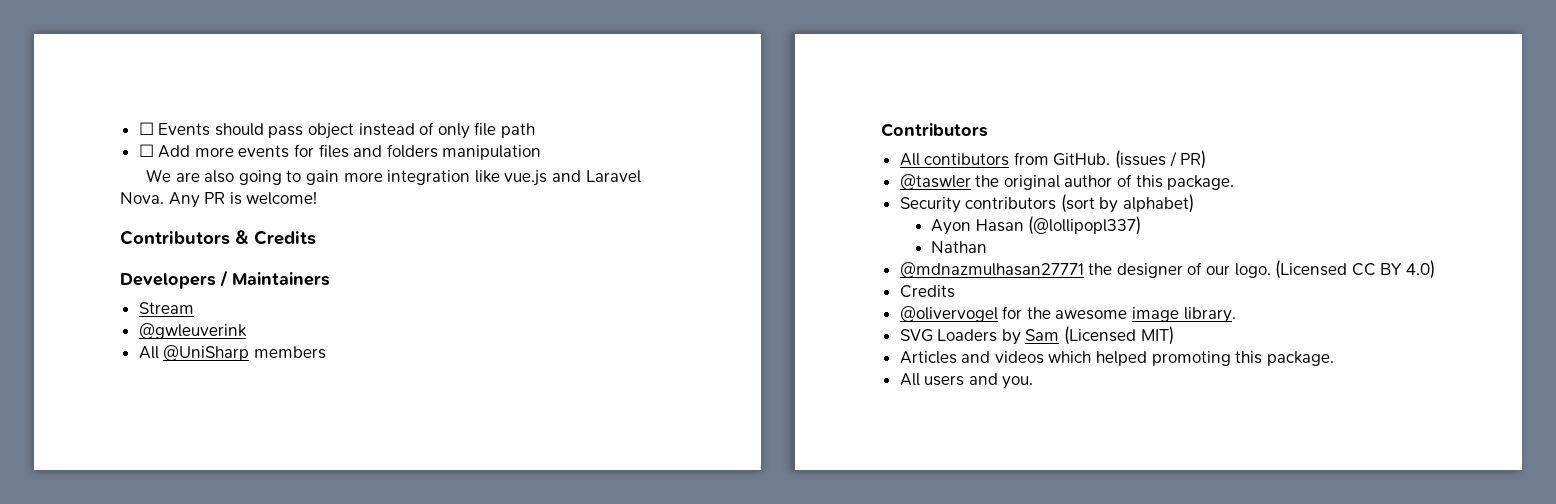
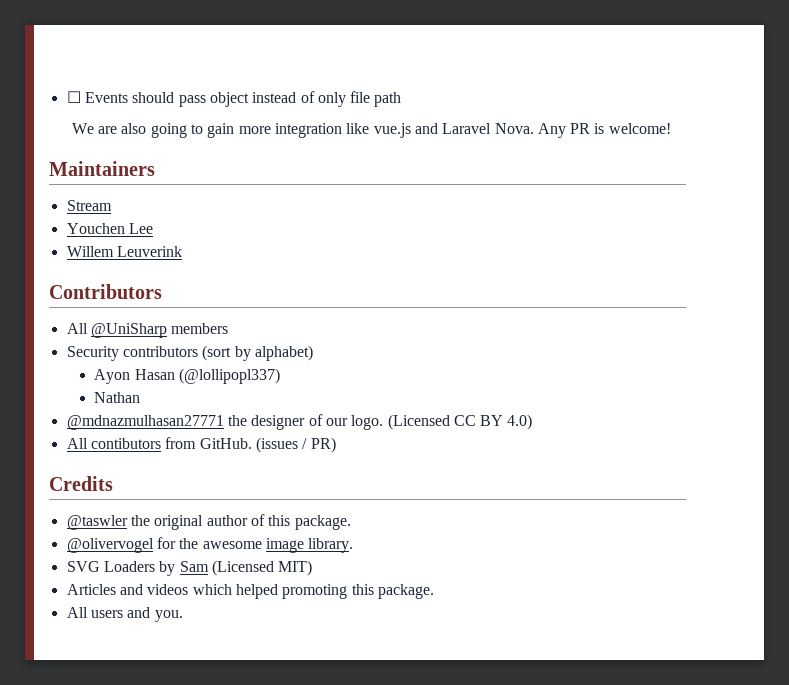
[138,144,542,160] // ☐ Add more events for files and folders manipulation -> (402, 99) none
[120,230,316,245] [120,270,330,289] [138,302,194,314] [138,323,247,339] [138,345,326,361] [881,123,988,137] [899,150,1207,169] [899,174,1235,190] Contributors & Credits // Developers / Maintainers // Stream // @gwleuverink // All @UniSharp members // Contributors // All contibutors from GitHub. (issues / PR) // @taswler the original author of this package. -> [49,161,155,176] [66,200,112,211] [66,223,153,234] [66,246,182,257] [49,284,162,299] [66,323,229,338] Maintainers // Stream // Youchen Lee // Willem Leuverink // Contributors // All @UniSharp members
[899,285,955,298] Credits -> [66,437,336,453] [49,476,113,491] [66,514,351,530] All contibutors from GitHub. (issues / PR) // Credits // @taswler the original author of this package.

